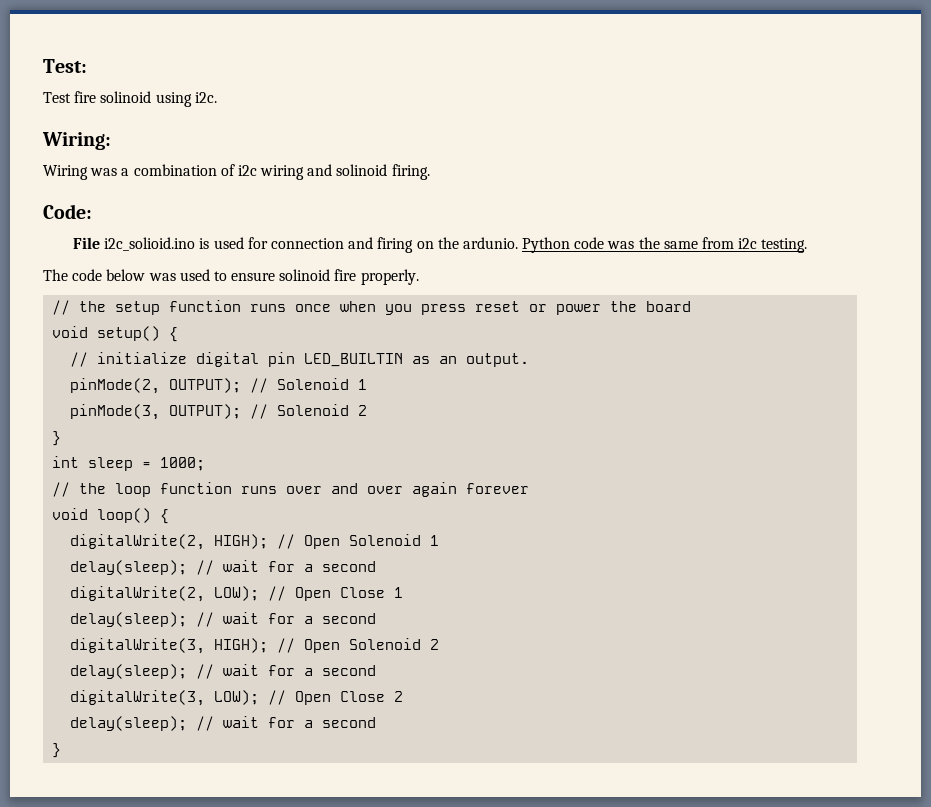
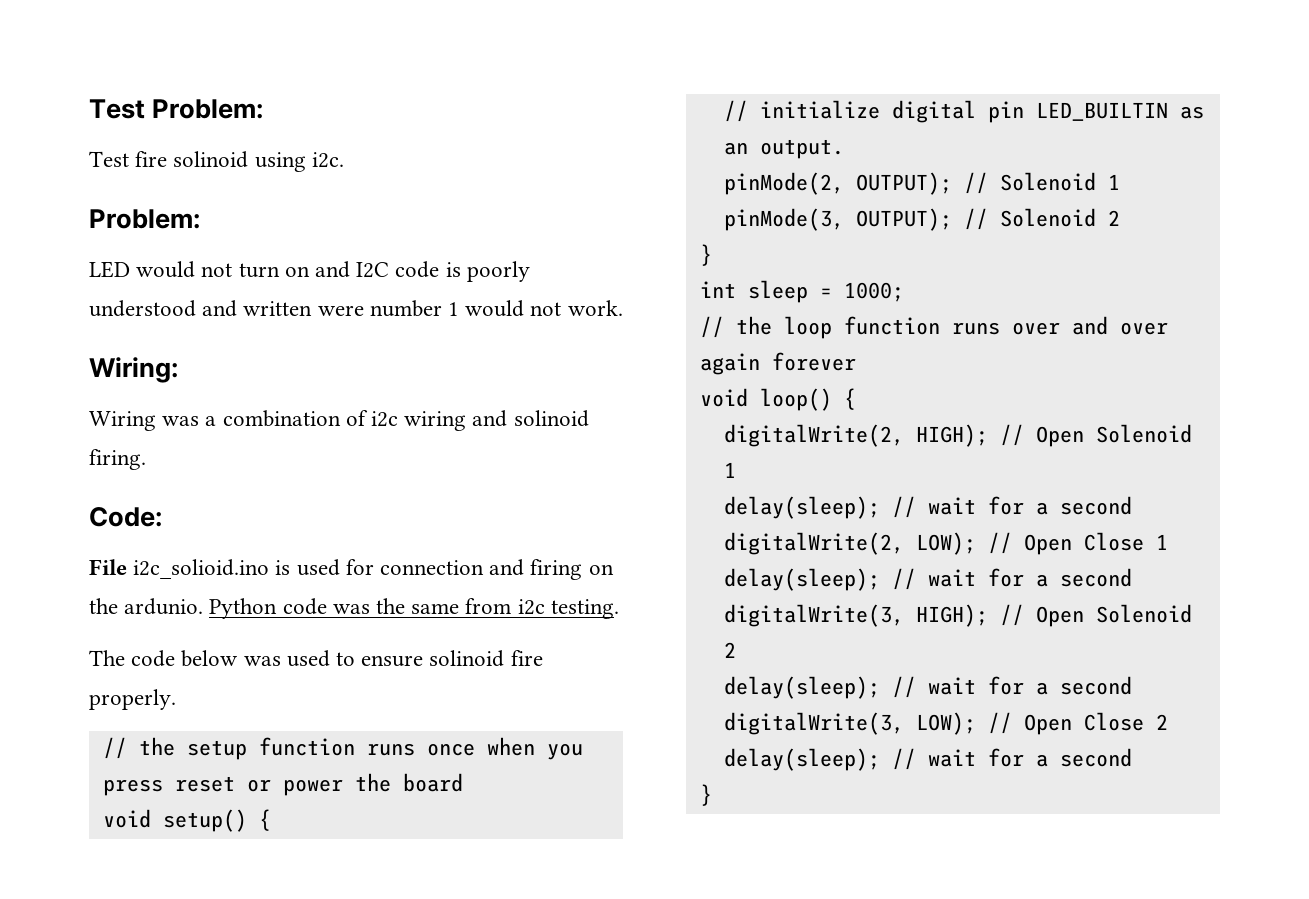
[43,59,87,73] Test: -> [89,99,264,119] Test Problem:
(217, 97) none -> [89,209,200,229] [89,261,530,282] [89,300,623,317] // Problem: // LED would not turn on and I2C code is poorly understood and written were number 1 would not work.

